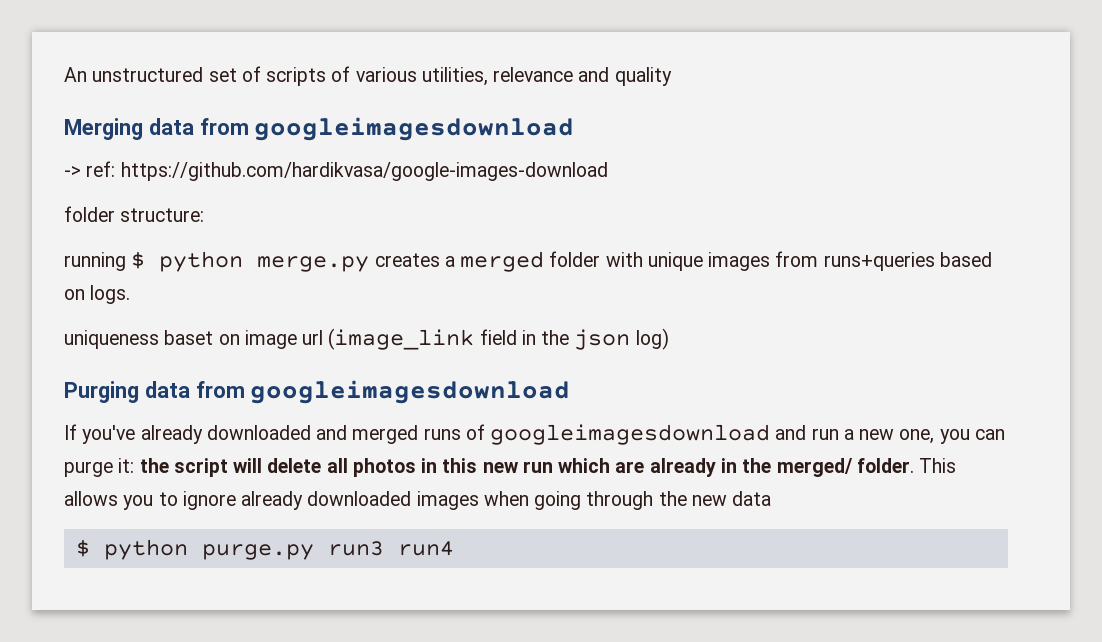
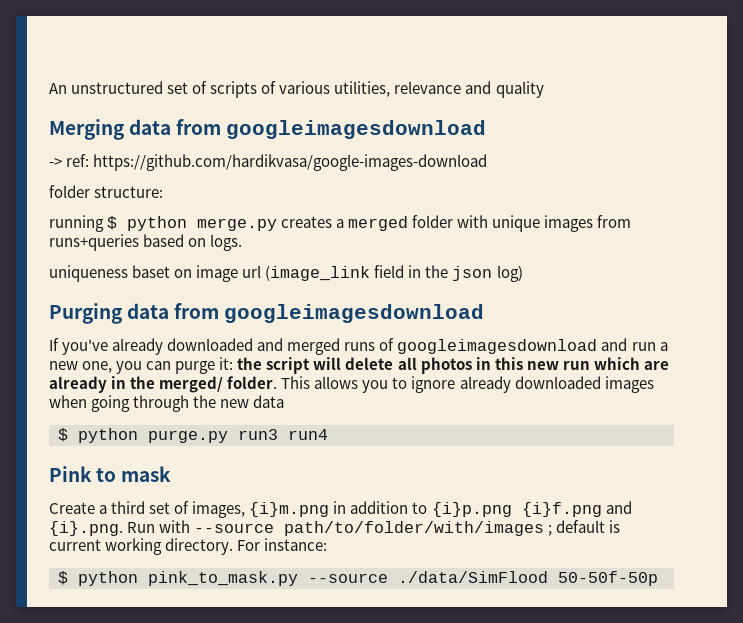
(454, 548) none -> [49,466,172,482] [49,501,632,518] [49,520,621,536] [49,538,328,555] [58,571,658,586] // Pink to mask // Create a third set of images, {i}m.png in addition to {i}p.png {i}f.png and {i}.png. Run with --source path/to/folder/with/images ; default is current working directory. For instance: // $ python pink_to_mask.py --source ./data/SimFlood 50-50f-50p

